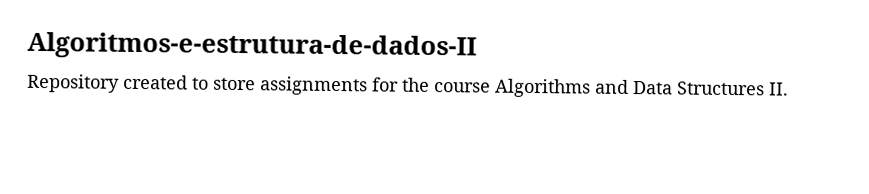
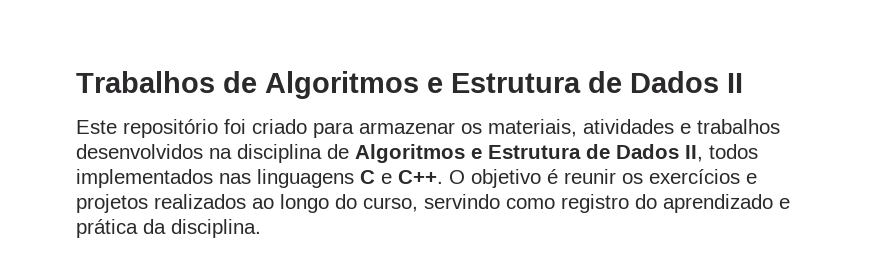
[27,31,477,62] [27,73,789,98] Algoritmos-e-estrutura-de-dados-II // Repository created to store assignments for the course Algorithms and Data Structures II. -> [76,71,743,99] [76,119,780,138] [76,144,758,163] [76,169,757,188] [76,194,790,213] [76,219,261,238] Trabalhos de Algoritmos e Estrutura de Dados II // Este repositório foi criado para armazenar os materiais, atividades e trabalhos desenvolvidos na disciplina de Algoritmos e Estrutura de Dados II, todos implementados nas linguagens C e C++. O objetivo é reunir os exercícios e projetos realizados ao longo do curso, servindo como registro do aprendizado e prática da disciplina.

